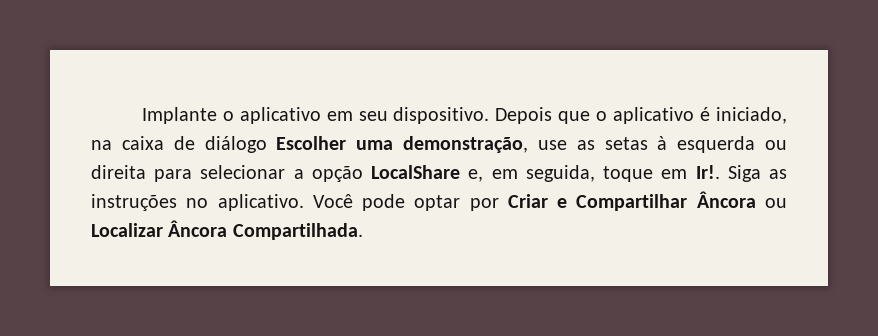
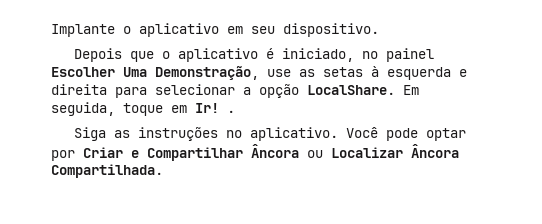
(490, 115) none -> (379, 30) //
[91,136,528,153] na caixa de diálogo Escolher uma demonstração, -> [362,48,435,62] [51,65,259,80] no painel Escolher Uma Demonstração,
[765,140,787,150] ou -> [459,69,467,77] e
[371,165,518,182] LocalShare e, em -> [307,85,419,95] LocalShare. Em
[695,165,720,179] Ir!. -> [195,103,235,113] Ir! . //

